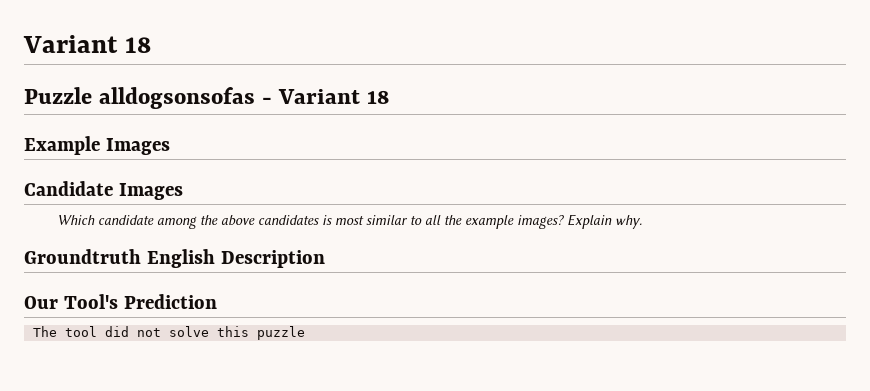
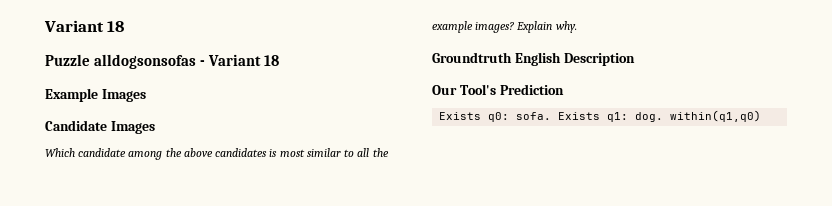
[32,326,305,340] The tool did not solve this puzzle -> [439,110,762,122] Exists q0: sofa. Exists q1: dog. within(q1,q0)

